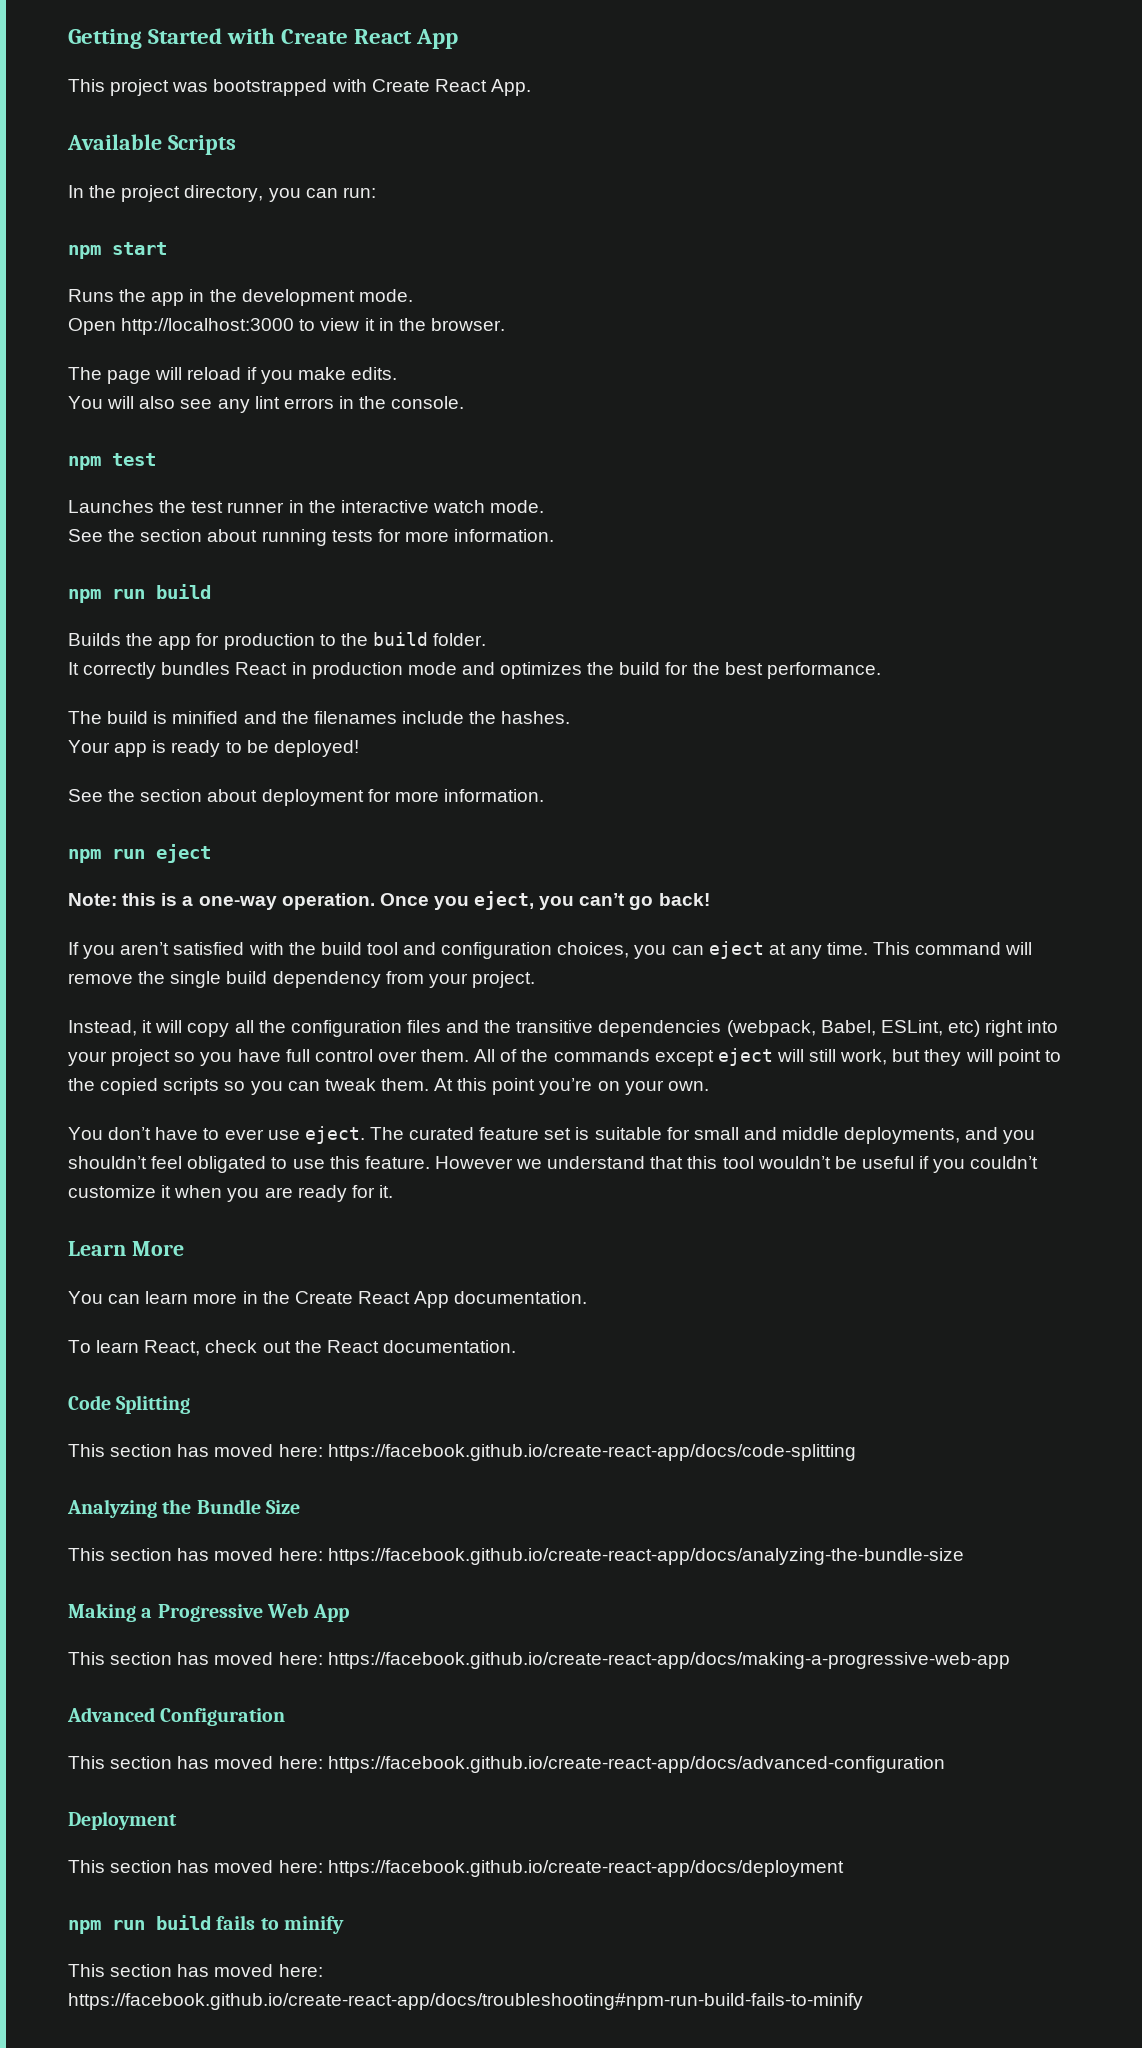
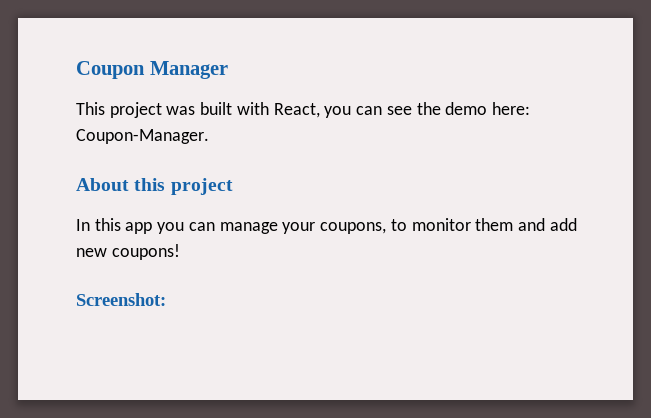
[68,28,459,49] [68,79,531,96] [67,134,236,155] [68,185,376,202] [68,242,167,259] [68,289,413,306] [68,318,505,335] [68,367,397,384] [68,396,465,413] [68,453,156,470] [68,500,545,513] [68,529,555,546] [68,584,211,603] [68,632,487,650] [68,662,881,679] [68,711,571,724] [68,740,359,757] [68,789,544,806] [68,844,211,863] [68,891,710,910] [68,941,1033,959] [68,971,535,988] [68,1020,1059,1037] [68,1048,1061,1066] [68,1078,709,1095] [68,1126,1036,1144] [68,1156,1039,1173] [68,1185,393,1202] [68,1241,184,1256] [68,1291,588,1308] [68,1340,516,1356] [68,1395,191,1414] [68,1444,856,1461] [67,1499,301,1518] [68,1548,964,1565] [68,1603,349,1622] [68,1652,1010,1669] [67,1707,286,1726] [68,1756,945,1773] [68,1811,177,1830] [68,1860,844,1877] [68,1915,345,1934] [68,1964,323,1977] [68,1993,863,2010] Getting Started with Create React App // This project was bootstrapped with Create React App. // Available Scripts // In the project directory, you can run: // npm start // Runs the app in the development mode. // Open http://localhost:3000 to view it in the browser. // The page will reload if you make edits. // You will also see any lint errors in the console. // npm test // Launches the test runner in the interactive watch mode. // See the section about running tests for more information. // npm run build // Builds the app for production to the build folder. // It correctly bundles React in production mode and optimizes the build for the best performance. // The build is minified and the filenames include the hashes. // Your app is ready to be deployed! // See the section about deployment for more information. // npm run eject // Note: this is a one-way operation. Once you eject, you can’t go back! // If you aren’t satisfied with the build tool and configuration choices, you can eject at any time. This command will remove the single build dependency from your project. // Instead, it will copy all the configuration files and the transitive dependencies (webpack, Babel, ESLint, etc) right into your project so you have full control over them. All of the commands except eject will still work, but they will point to the copied scripts so you can tweak them. At this point you’re on your own. // You don’t have to ever use eject. The curated feature set is suitable for small and middle deployments, and you shouldn’t feel obligated to use this feature. However we understand that this tool wouldn’t be useful if you couldn’t customize it when you are ready for it. // Learn More // You can learn more in the Create React App documentation. // To learn React, check out the React documentation. // Code Splitting // This section has moved here: https://facebook.github.io/create-react-app/docs/code-splitting // Analyzing the Bundle Size // This section has moved here: https://facebook.github.io/create-react-app/docs/analyzing-the-bundle-size // Making a Progressive Web App // This section has moved here: https://facebook.github.io/create-react-app/docs/making-a-progressive-web-app // Advanced Configuration // This section has moved here: https://facebook.github.io/create-react-app/docs/advanced-configuration // Deployment // This section has moved here: https://facebook.github.io/create-react-app/docs/deployment // npm run build fails to minify // This section has moved here: https://facebook.github.io/create-react-app/docs/troubleshooting#npm-run-build-fails-to-minify -> [76,61,228,79] [76,102,530,118] [76,129,209,144] [76,178,233,195] [76,218,577,234] [76,244,180,260] [76,293,166,306] Coupon Manager // This project was built with React, you can see the demo here: Coupon-Manager. // About this project // In this app you can manage your coupons, to monitor them and add new coupons! // Screenshot:

